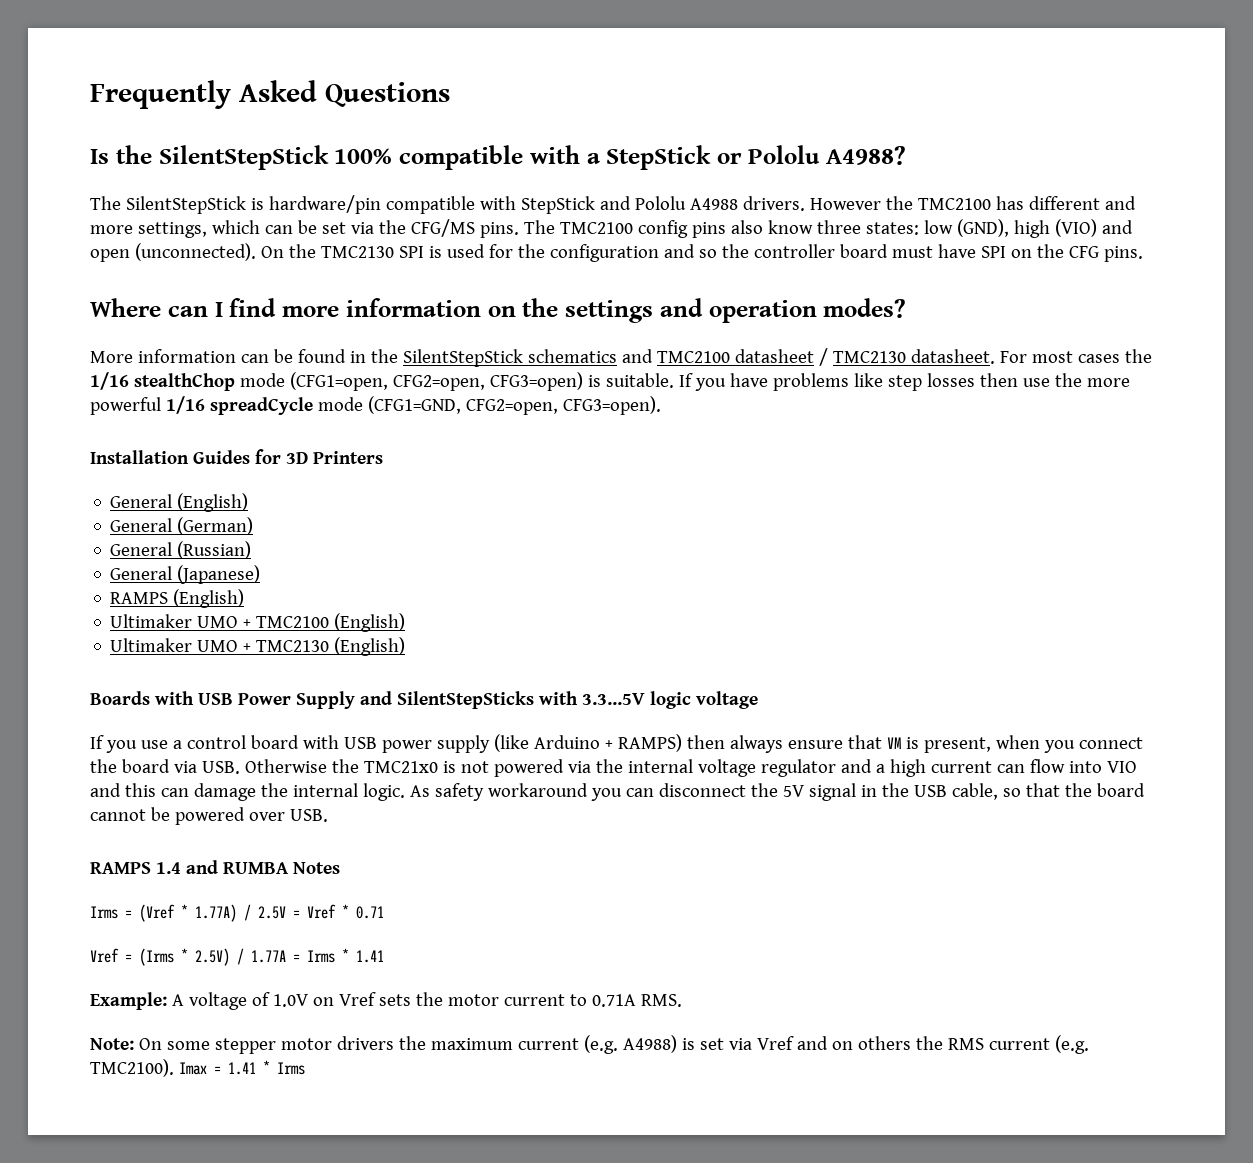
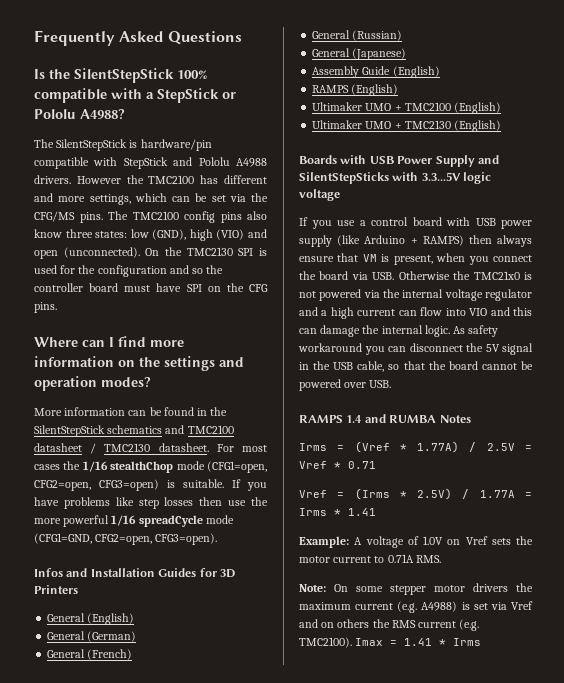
(661, 405) none -> [34,568,88,577] Infos and
(254, 526) none -> [47,649,133,660] // General (French)
(261, 574) none -> [312,66,440,78] // Assembly Guide (English)

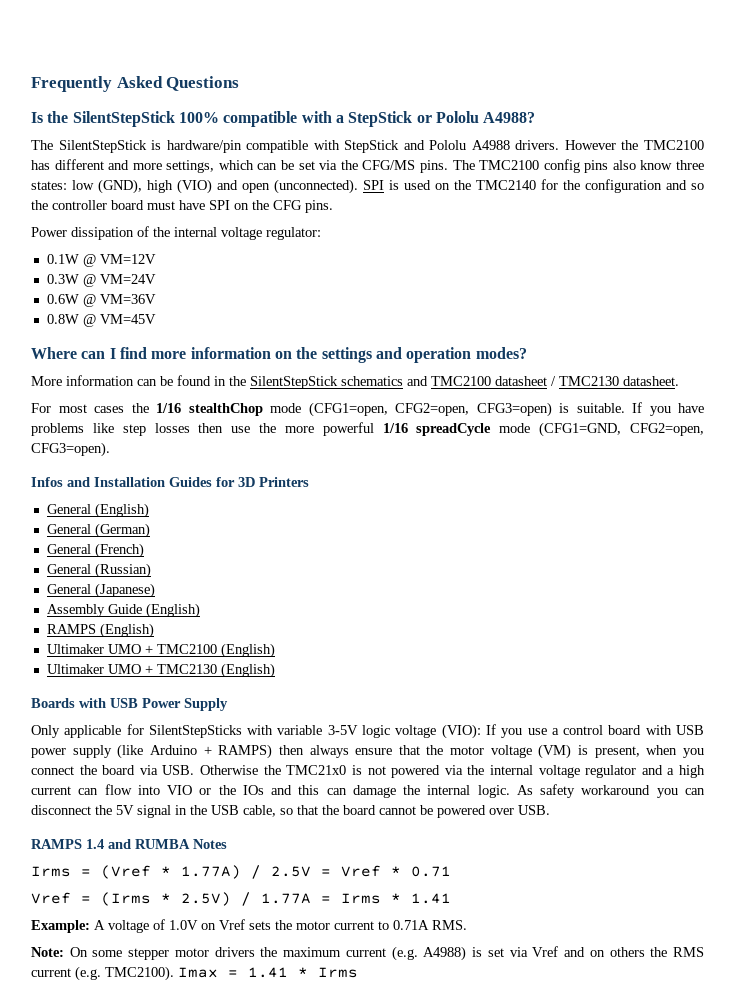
[145,247,267,256] [34,265,57,274] On the TMC2130 SPI is used -> [363,180,536,190] SPI is used on the TMC2140
(57, 307) none -> [31,226,321,240] [46,254,156,267] [46,274,156,287] [46,294,156,307] [46,314,156,327] // Power dissipation of the internal voltage regulator: // 0.1W @ VM=12V // 0.3W @ VM=24V // 0.6W @ VM=36V // 0.8W @ VM=45V
(209, 447) none -> (679, 381) //
[477,155,499,164] [299,172,461,184] and SilentStepSticks with 3.3...5V -> [31,724,358,738] // Only applicable for SilentStepSticks with variable 3-5V
(340, 195) // -> [441,724,481,739] (VIO):
[362,254,377,262] VM -> [426,744,572,759] the motor voltage (VM)
(488, 312) none -> [199,785,264,795] or the IOs

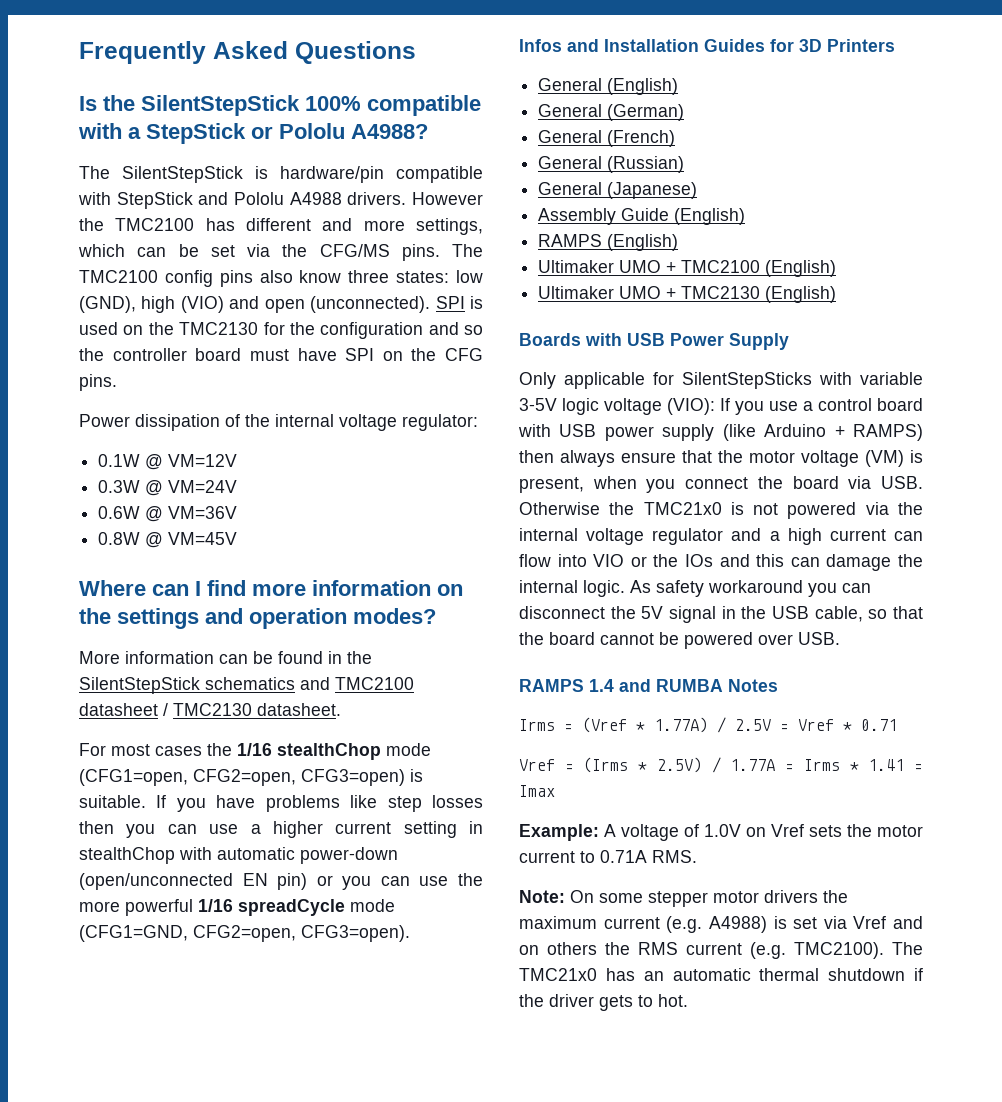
[476,180,536,190] TMC2140 -> [179,322,259,335] TMC2130
(224, 428) none -> [126,821,483,838] [79,847,398,864] [79,873,410,890] you can use a higher current setting in stealthChop with automatic power-down (open/unconnected EN pin) or you can
(451, 898) none -> [914,764,924,771] [519,785,555,797] = Imax
[178,967,358,978] Imax = 1.41 * Irms -> [892,942,923,955] [519,968,923,981] [519,994,688,1011] The TMC21x0 has an automatic thermal shutdown if the driver gets to hot.

